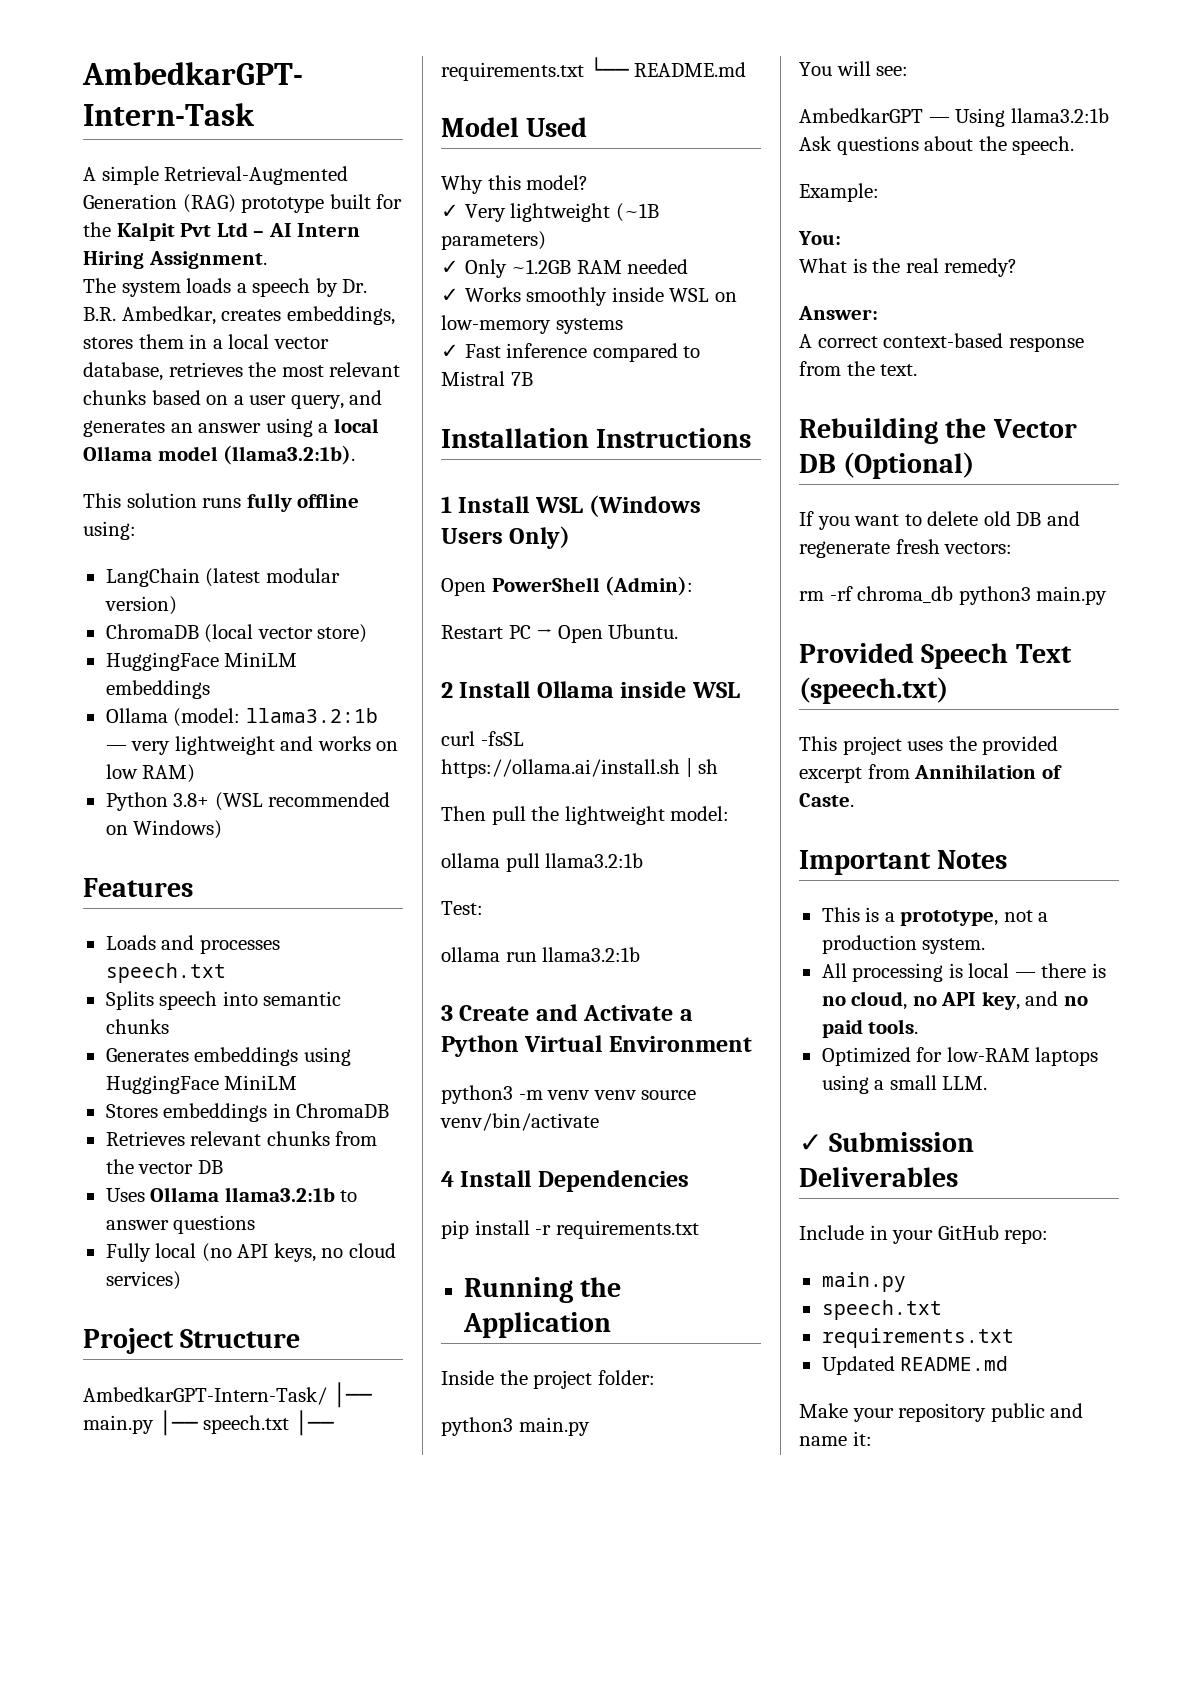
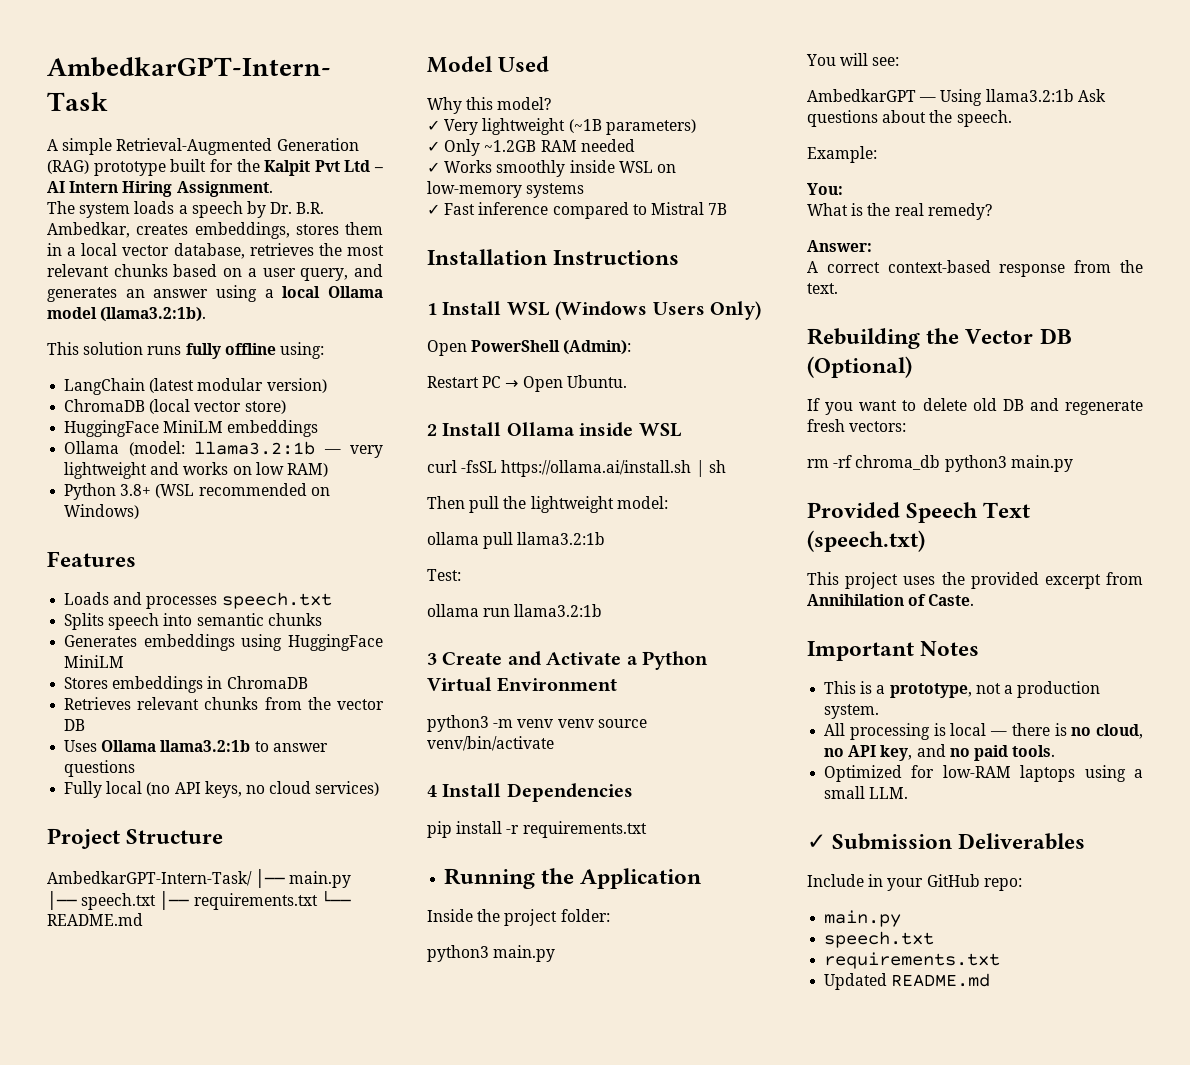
[799,1403,1084,1422] [799,1431,872,1446] // Make your repository public and name it: -> (991, 980) none

